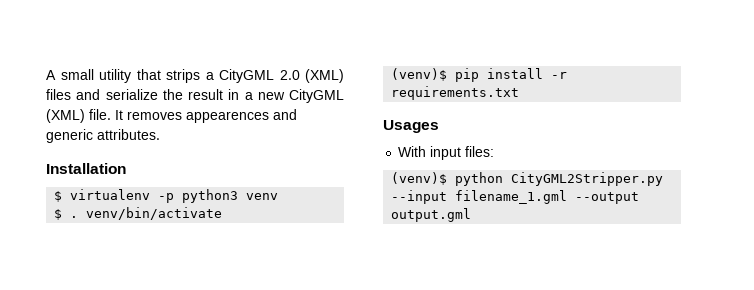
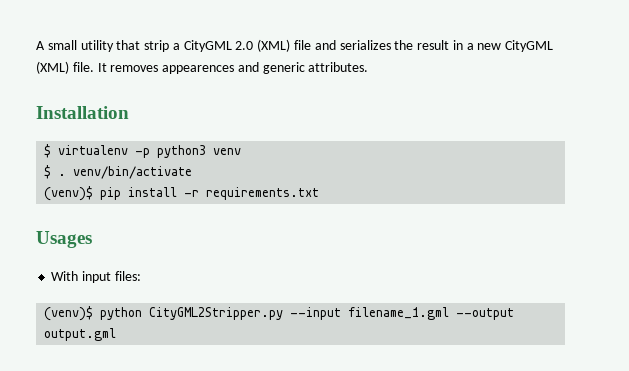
[166,69,200,83] strips -> [144,40,170,52] strip
[46,89,158,100] files and serialize -> [294,40,391,50] file and serializes

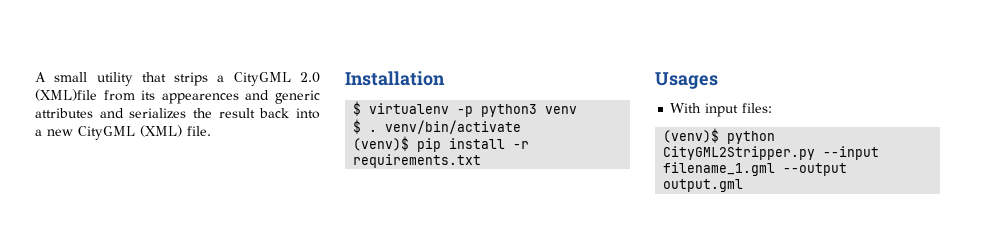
[144,40,170,52] strip -> [174,72,209,86] strips
[257,39,312,52] (XML) file -> [35,89,320,104] [35,108,93,118] (XML)file from its appearences and generic attributes
[452,40,463,50] in -> [259,108,320,119] back into
[97,62,369,74] It removes appearences and generic attributes. -> (211, 131) none

